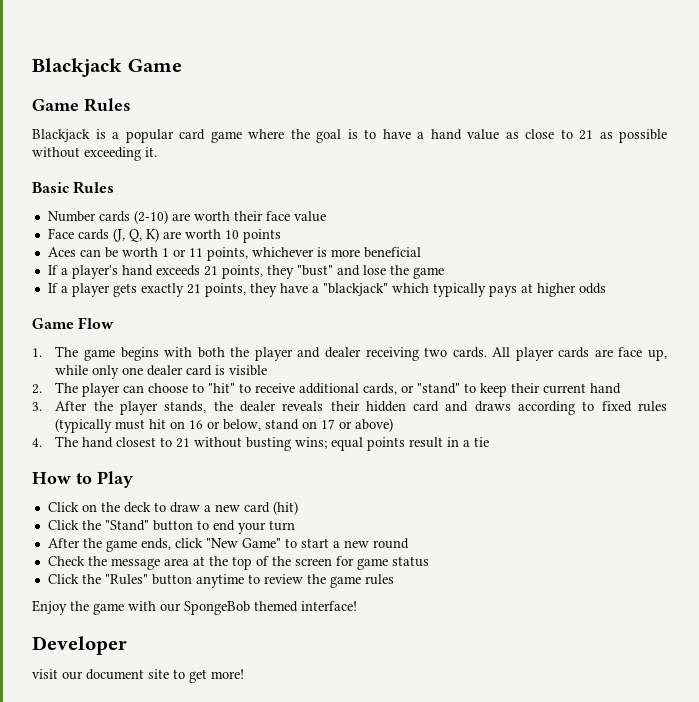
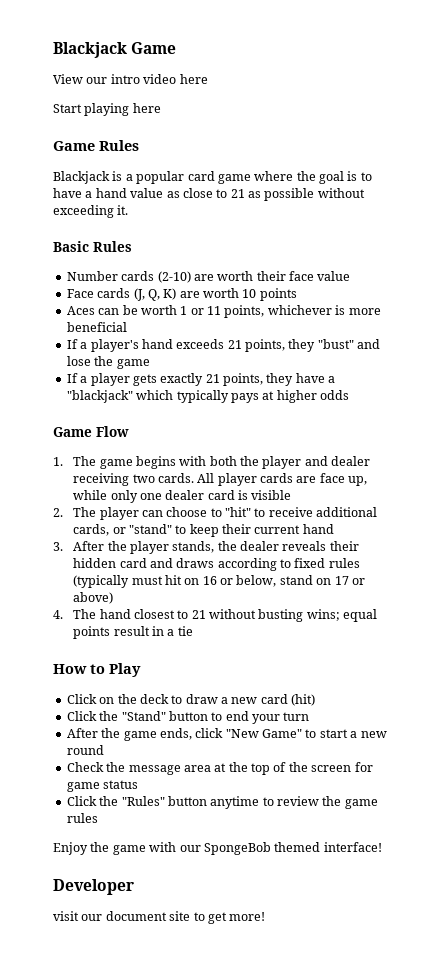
(182, 65) none -> [53,74,208,84] [53,103,161,116] // View our intro video here // Start playing here

